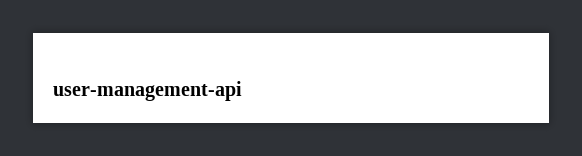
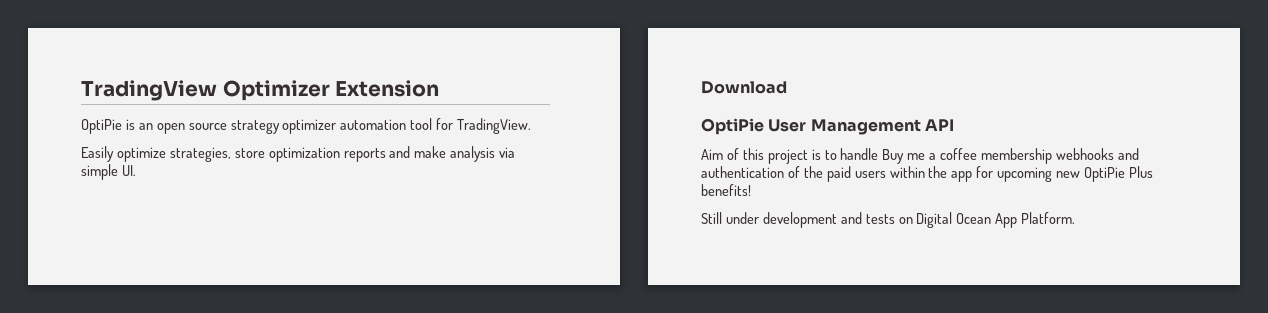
[53,81,242,101] user-management-api -> [81,80,440,101] [81,118,532,134] [81,146,516,162] [81,164,136,180] [701,81,787,94] [701,118,954,135] [701,148,1139,164] [701,166,1153,182] [701,184,751,196] [701,212,1076,228] TradingView Optimizer Extension // OptiPie is an open source strategy optimizer automation tool for TradingView. // Easily optimize strategies, store optimization reports and make analysis via simple UI. // Download // OptiPie User Management API // Aim of this project is to handle Buy me a coffee membership webhooks and authentication of the paid users within the app for upcoming new OptiPie Plus benefits! // Still under development and tests on Digital Ocean App Platform.

